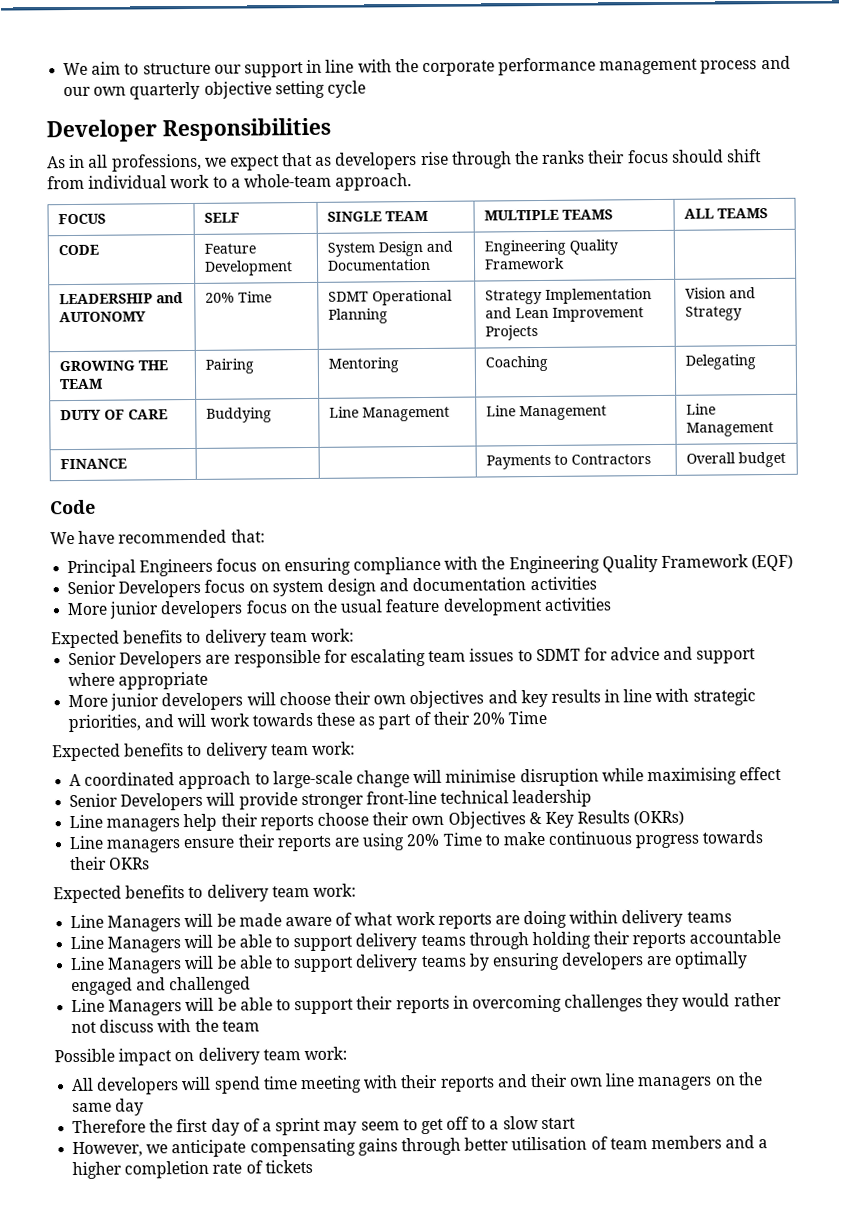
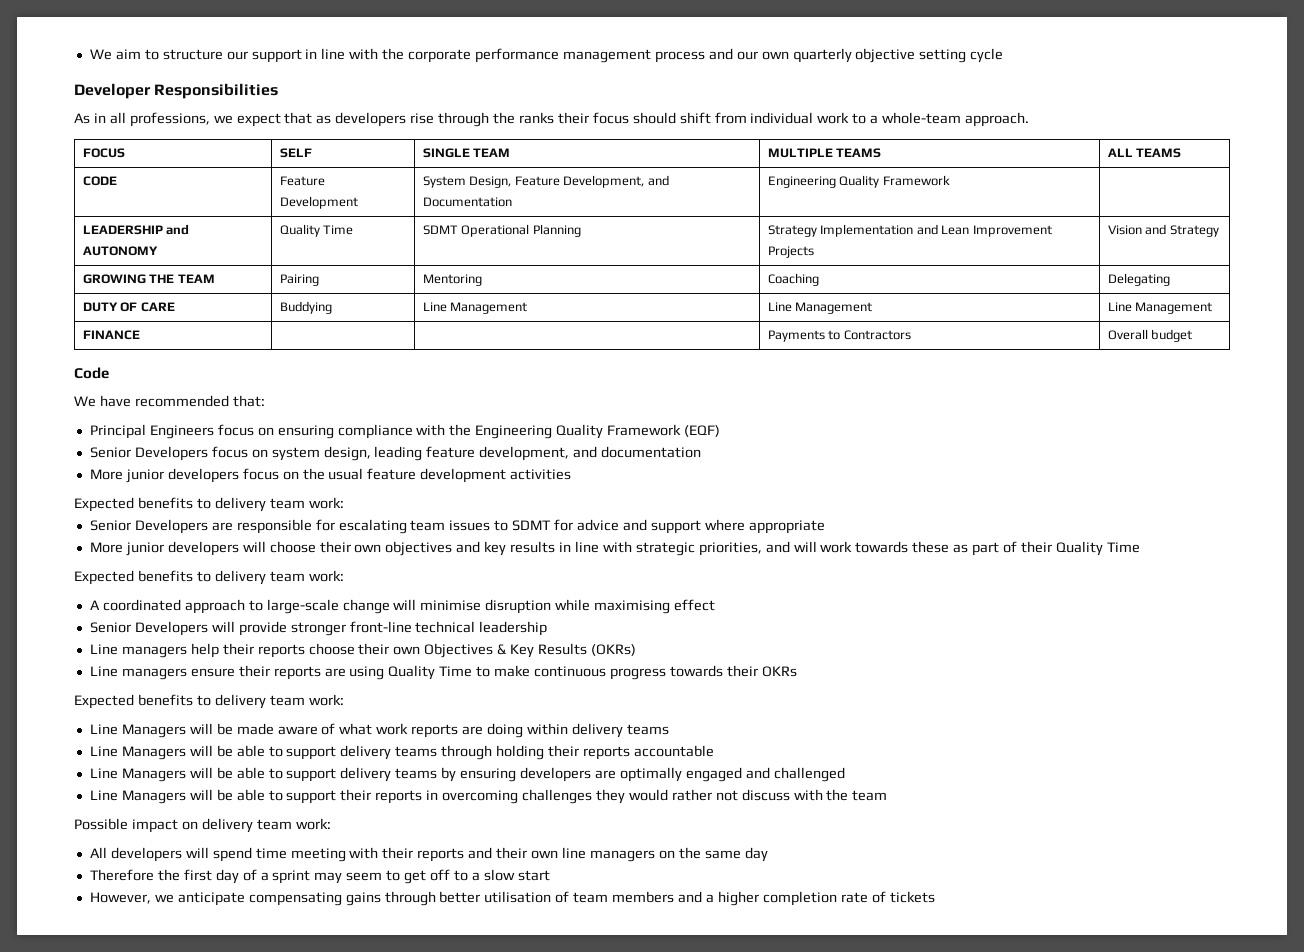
[377,241,423,257] Design -> [469,175,645,188] Design, Feature Development,
[204,292,235,303] 20% -> [279,224,320,237] Quality
[326,578,376,596] design -> [323,446,570,461] design, leading feature development,
[529,576,597,591] activities -> (702, 452) none
[471,712,505,725] 20% -> [1055,541,1103,556] Quality
[406,833,440,847] 20% -> [388,665,436,680] Quality

